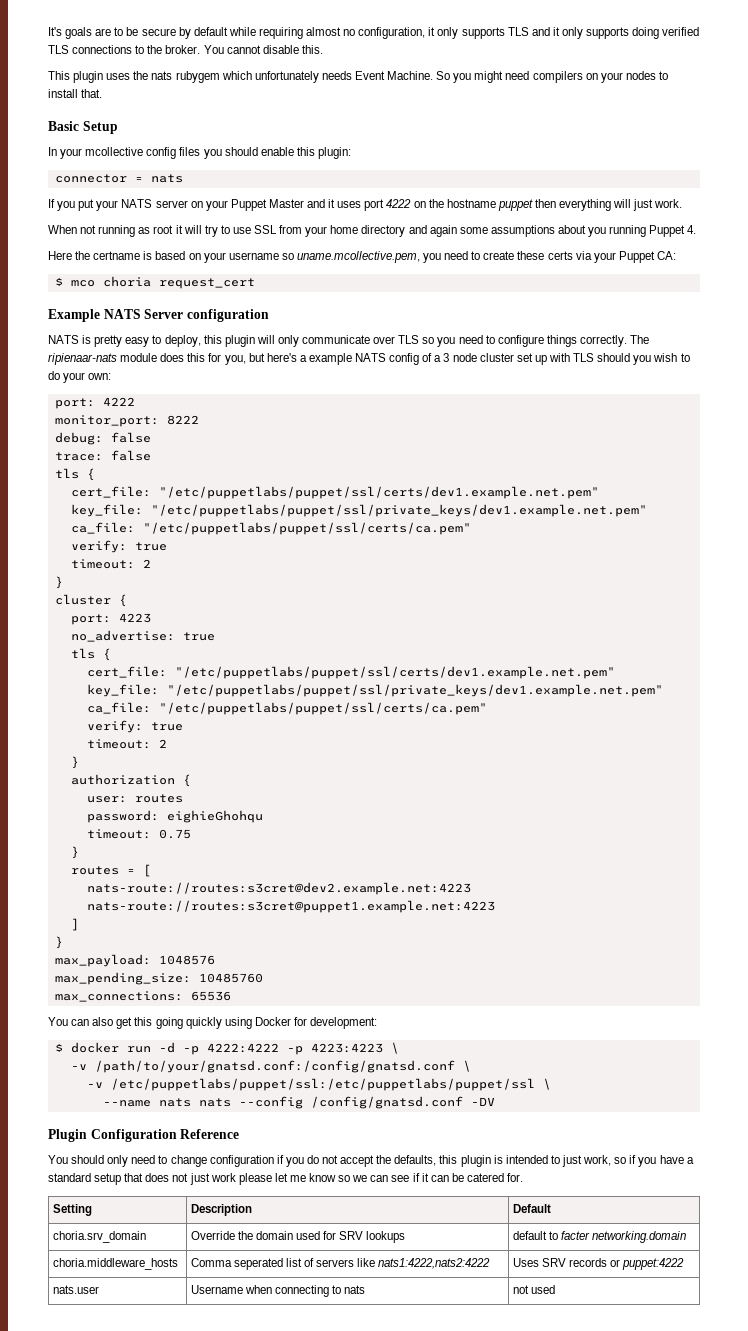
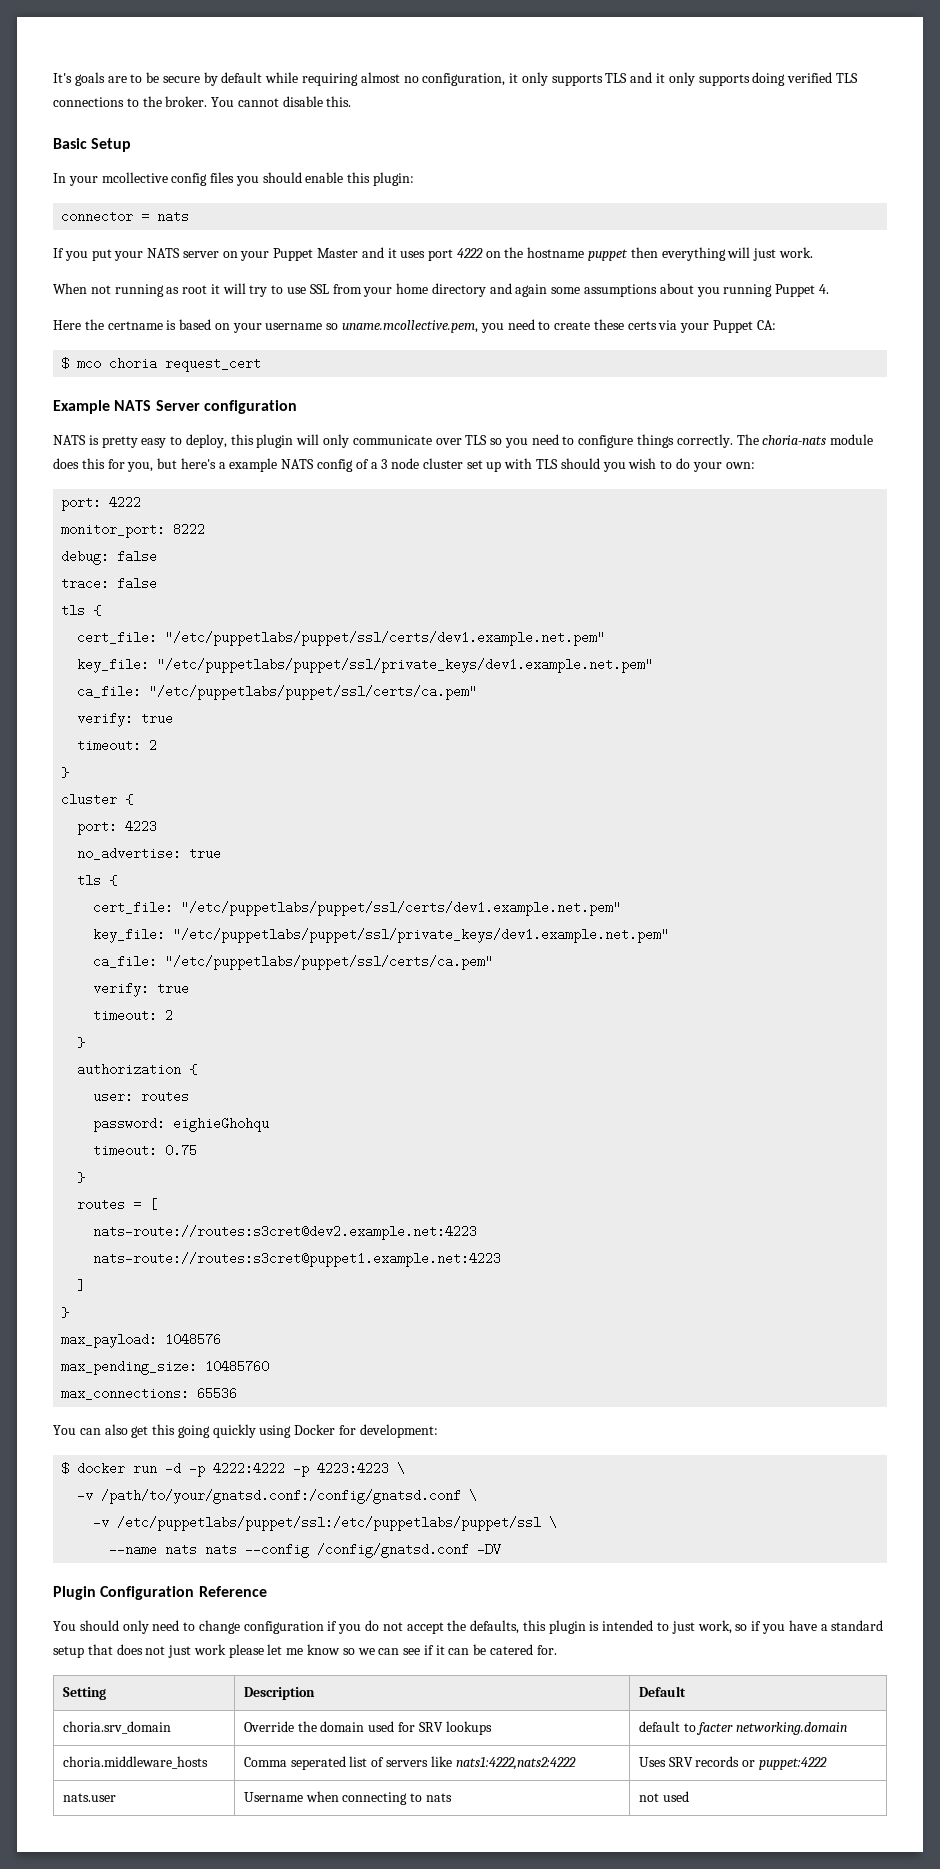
[48,71,668,83] [48,89,103,98] // This plugin uses the nats rubygem which unfortunately needs Event Machine. So you might need compilers on your nodes to install that. -> (352, 101) none
[48,353,117,365] ripienaar-nats -> [762,435,827,445] choria-nats

